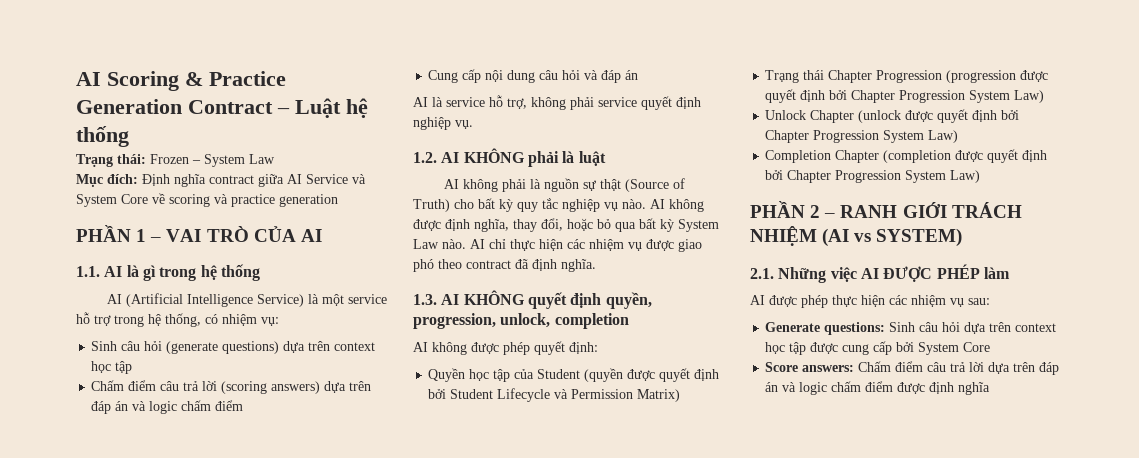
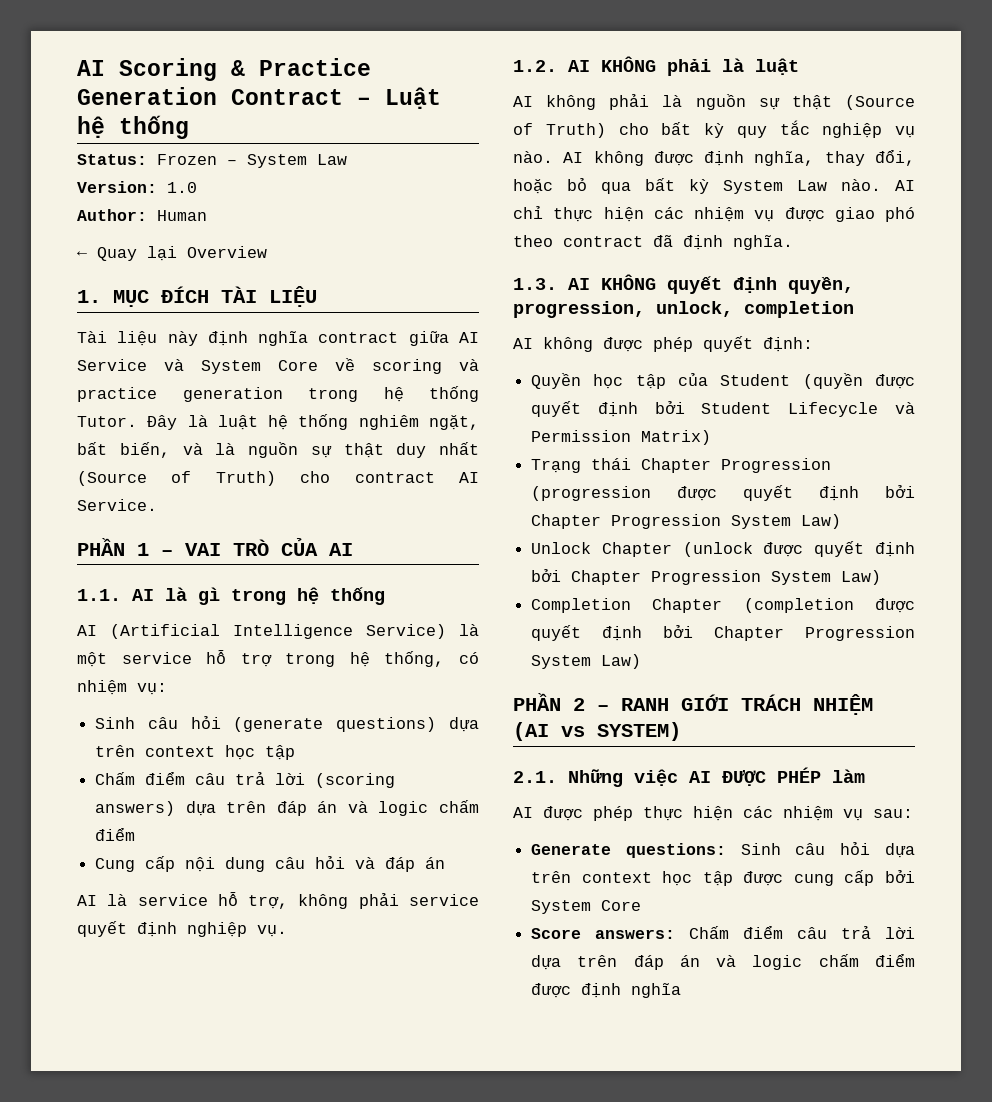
[76,154,146,167] Trạng thái: -> [77,154,147,165] Status:
[76,174,170,187] Mục đích: Định -> [77,181,197,193] [77,209,207,221] [77,246,267,261] [77,286,317,307] [77,331,248,346] Version: 1.0 // Author: Human // ← Quay lại Overview // 1. MỤC ĐÍCH TÀI LIỆU // Tài liệu này định
(338, 200) none -> [308,386,479,402] [77,414,479,430] [77,442,479,458] [77,471,479,486] [77,499,157,511] trong hệ thống Tutor. Đây là luật hệ thống nghiêm ngặt, bất biến, và là nguồn sự thật duy nhất (Source of Truth) cho contract AI Service.

